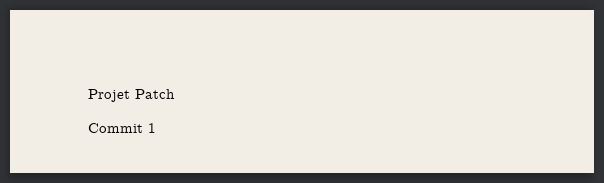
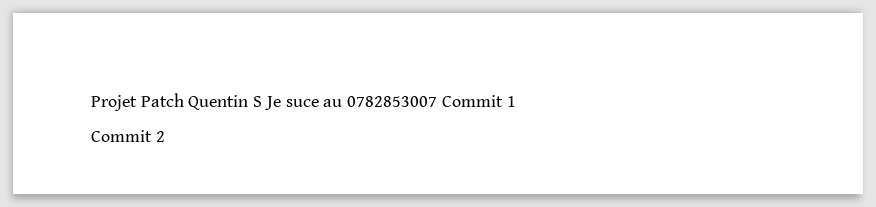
[88,123,156,133] // Commit 1 -> [188,95,516,110] [91,130,165,142] Quentin S Je suce au 0782853007 Commit 1 // Commit 2

